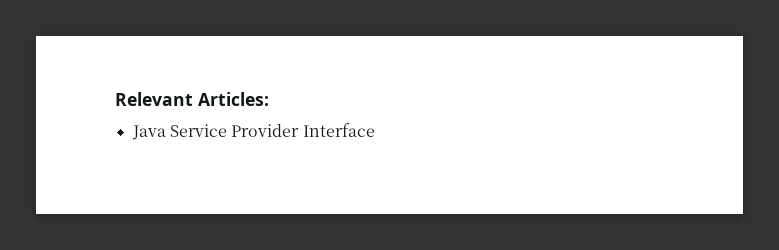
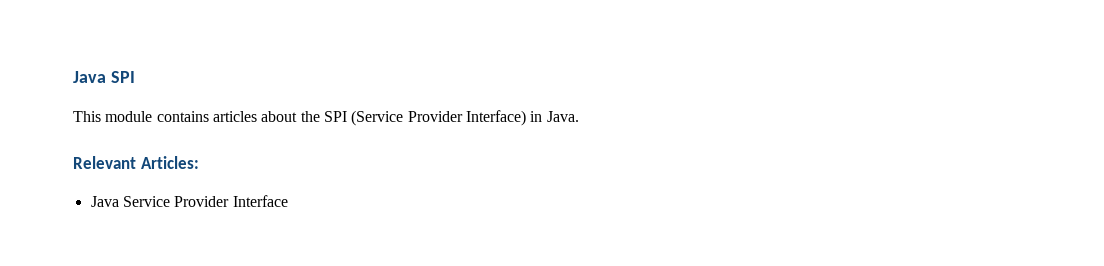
(115, 99) none -> [73,71,135,83] [73,110,579,126] Java SPI // This module contains articles about the SPI (Service Provider Interface) in Java. //

